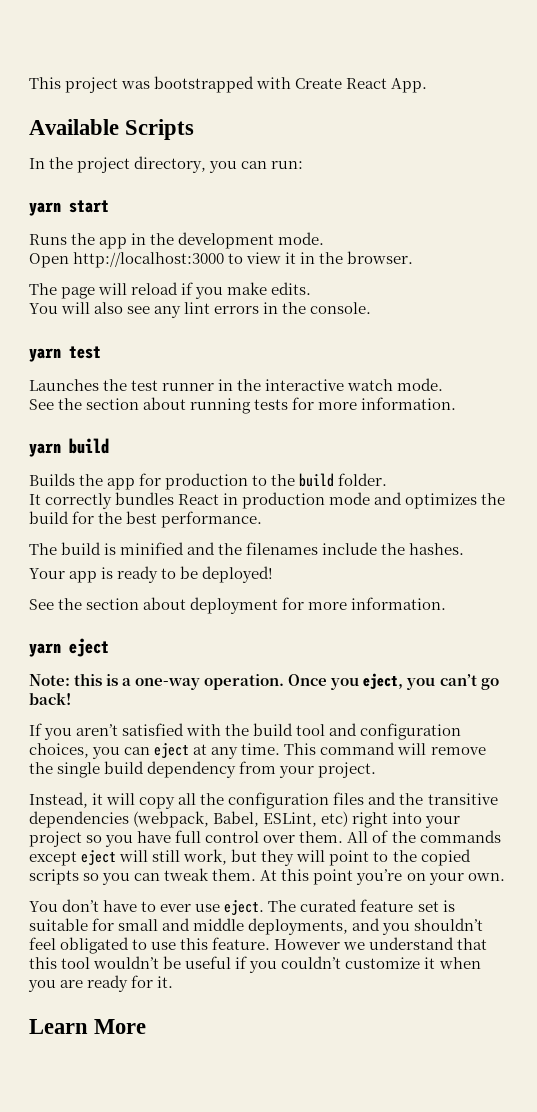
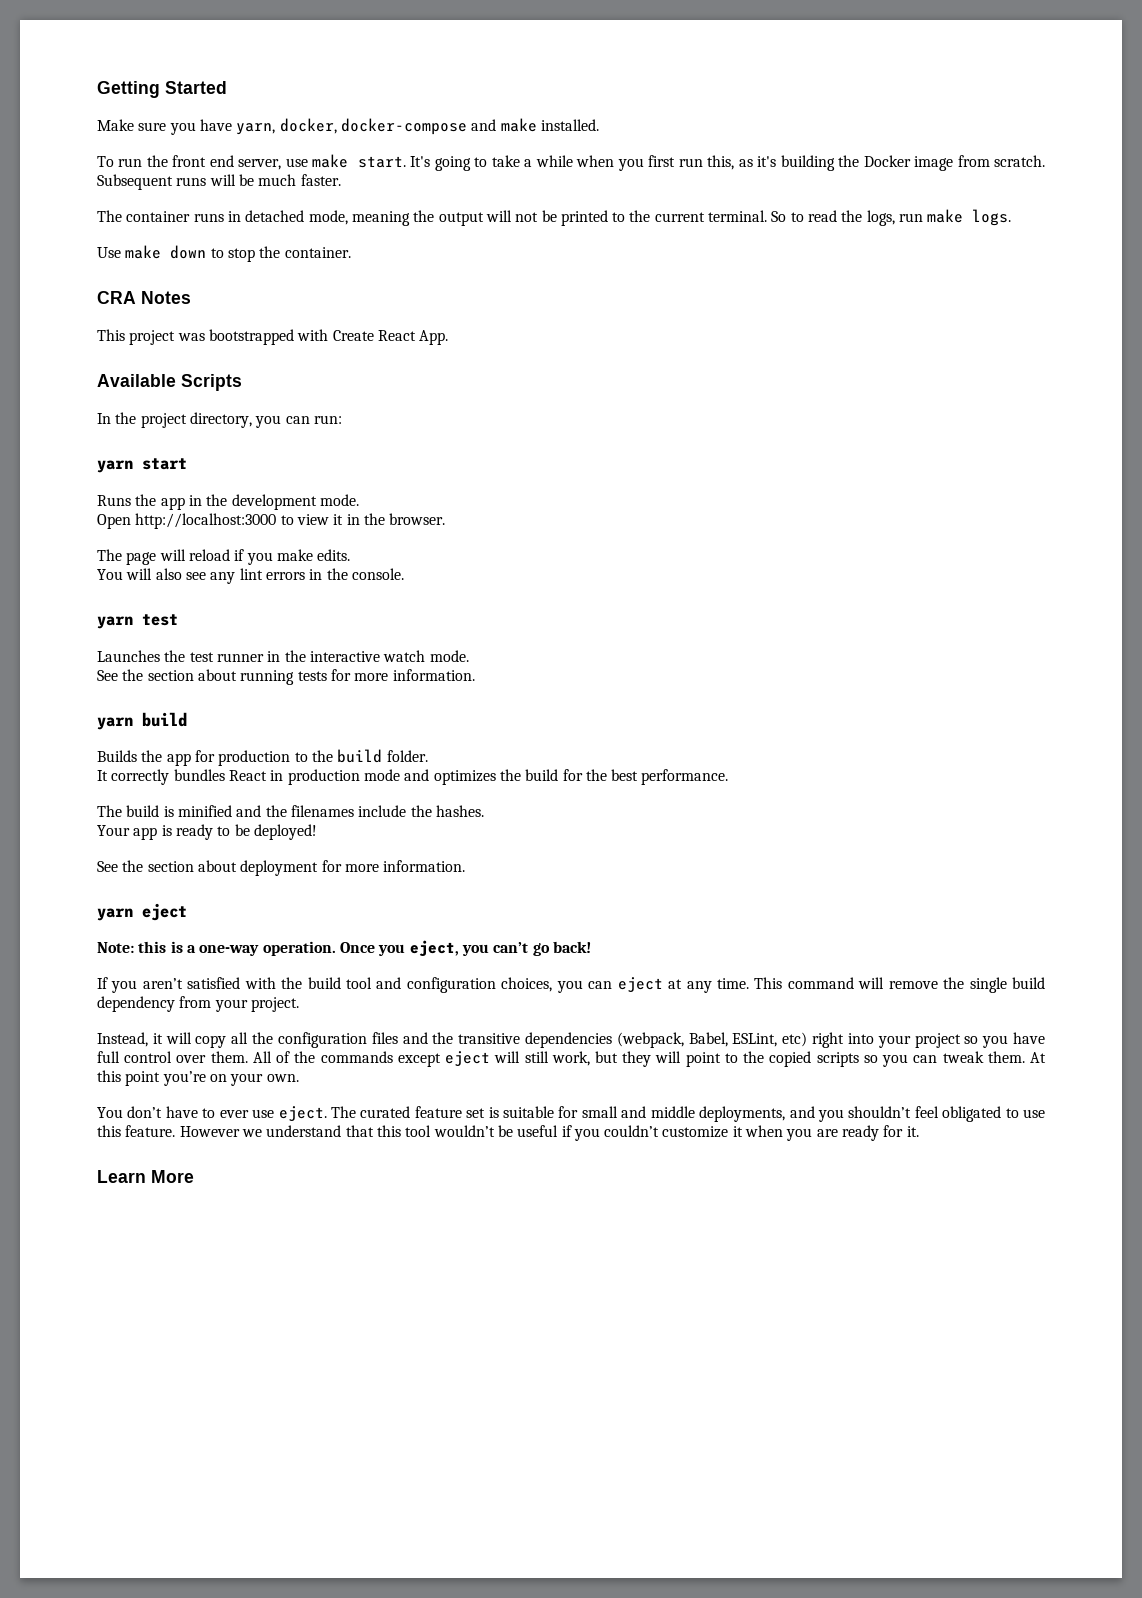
(29, 83) none -> [97,81,227,98] [97,118,599,135] [97,154,1045,171] [97,174,341,190] [97,209,1012,226] [97,245,351,262] [97,291,191,304] Getting Started // Make sure you have yarn, docker, docker-compose and make installed. // To run the front end server, use make start. It's going to take a while when you first run this, as it's building the Docker image from scratch. Subsequent runs will be much faster. // The container runs in detached mode, meaning the output will not be printed to the current terminal. So to read the logs, run make logs. // Use make down to stop the container. // CRA Notes //

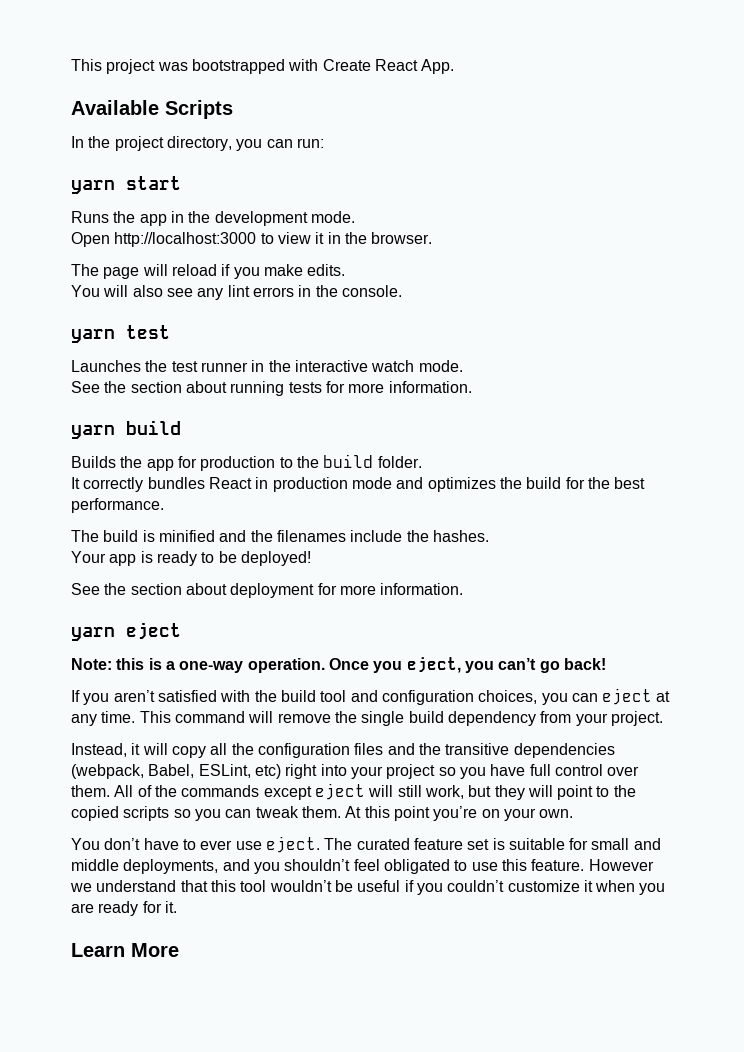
[97,81,227,98] [97,118,599,135] [97,154,1045,171] [97,174,341,190] [97,209,1012,226] [97,245,351,262] [97,291,191,304] Getting Started // Make sure you have yarn, docker, docker-compose and make installed. // To run the front end server, use make start. It's going to take a while when you first run this, as it's building the Docker image from scratch. Subsequent runs will be much faster. // The container runs in detached mode, meaning the output will not be printed to the current terminal. So to read the logs, run make logs. // Use make down to stop the container. // CRA Notes // -> (71, 65) none

